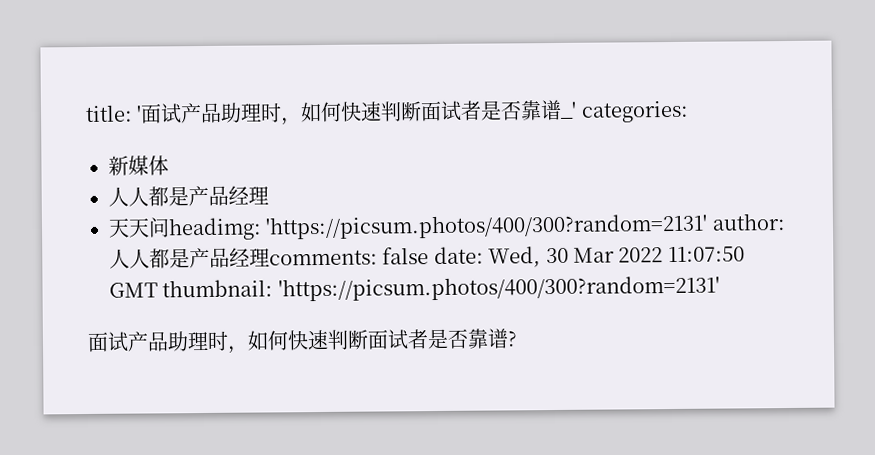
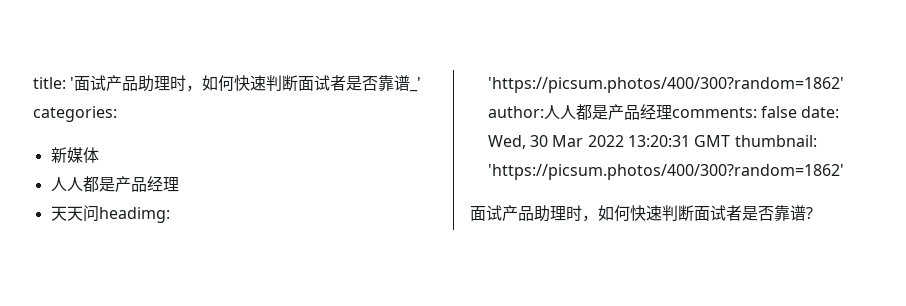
[265,213,709,240] 'https://picsum.photos/400/300?random=2131' -> [487,77,844,93] 'https://picsum.photos/400/300?random=1862'
[667,246,745,263] 11:07:50 -> [627,135,690,147] 13:20:31
[277,275,720,302] 'https://picsum.photos/400/300?random=2131' -> [487,164,844,180] 'https://picsum.photos/400/300?random=1862'

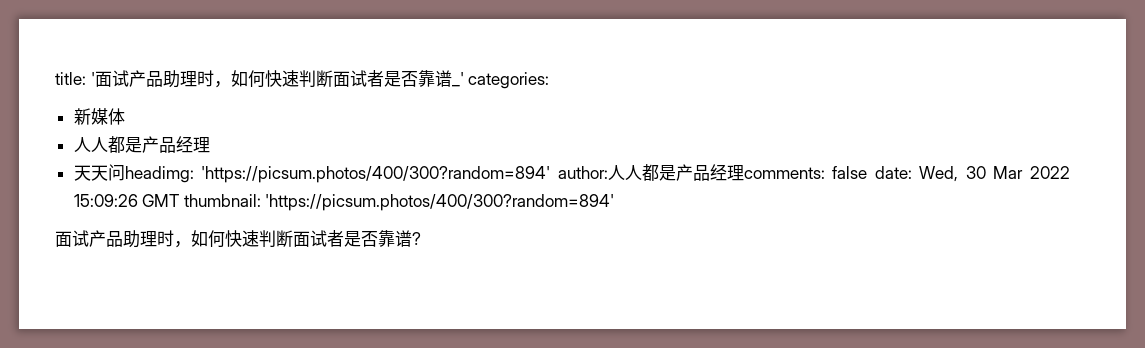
[487,77,844,93] 'https://picsum.photos/400/300?random=1862' -> [201,166,551,183] 'https://picsum.photos/400/300?random=894'
[627,135,690,147] 13:20:31 -> [73,194,138,207] 15:09:26
[487,164,844,180] 'https://picsum.photos/400/300?random=1862' -> [265,194,615,211] 'https://picsum.photos/400/300?random=894'

